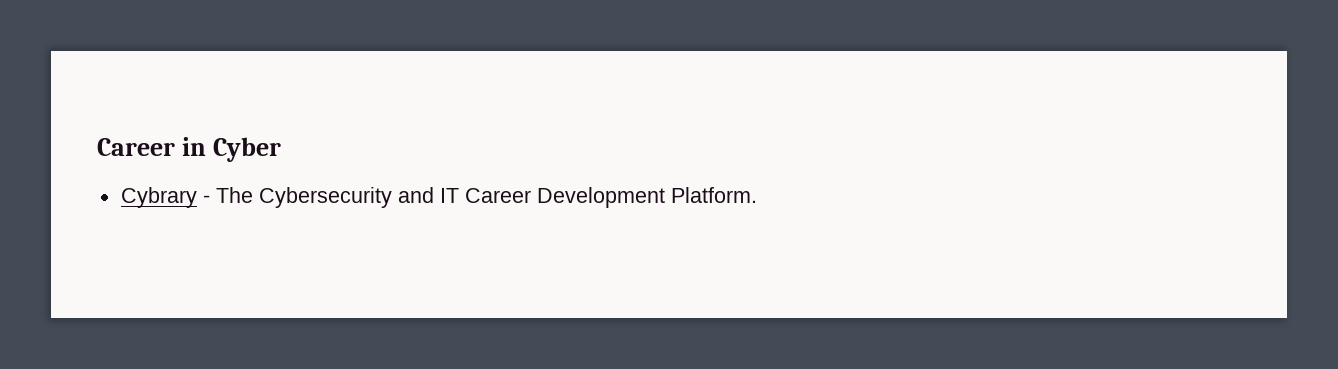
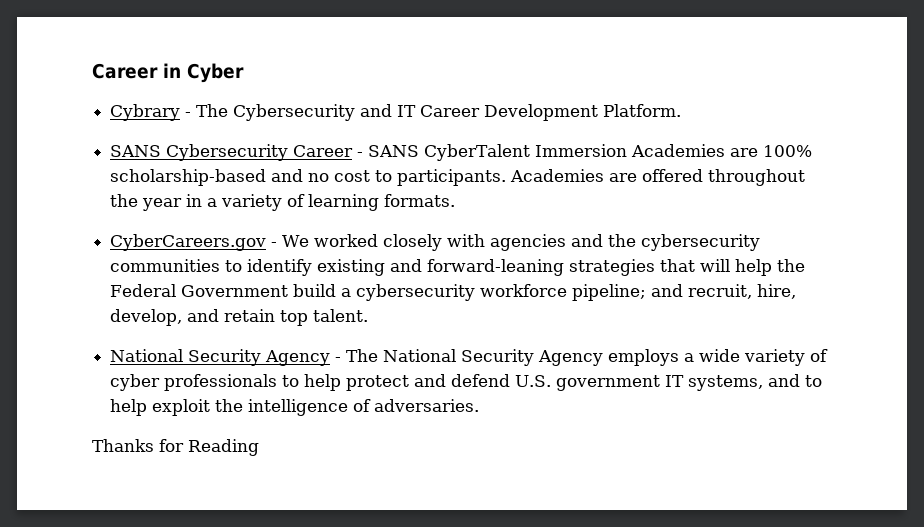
(757, 195) none -> [110,144,813,161] [110,169,806,186] [110,194,456,211] [110,234,761,251] [110,259,806,276] [110,284,797,301] [110,309,369,326] [110,349,829,366] [110,374,823,391] [110,399,480,416] [92,439,259,456] // SANS Cybersecurity Career - SANS CyberTalent Immersion Academies are 100% scholarship-based and no cost to participants. Academies are offered throughout the year in a variety of learning formats. // CyberCareers.gov - We worked closely with agencies and the cybersecurity communities to identify existing and forward-leaning strategies that will help the Federal Government build a cybersecurity workforce pipeline; and recruit, hire, develop, and retain top talent. // National Security Agency - The National Security Agency employs a wide variety of cyber professionals to help protect and defend U.S. government IT systems, and to help exploit the intelligence of adversaries. // Thanks for Reading

